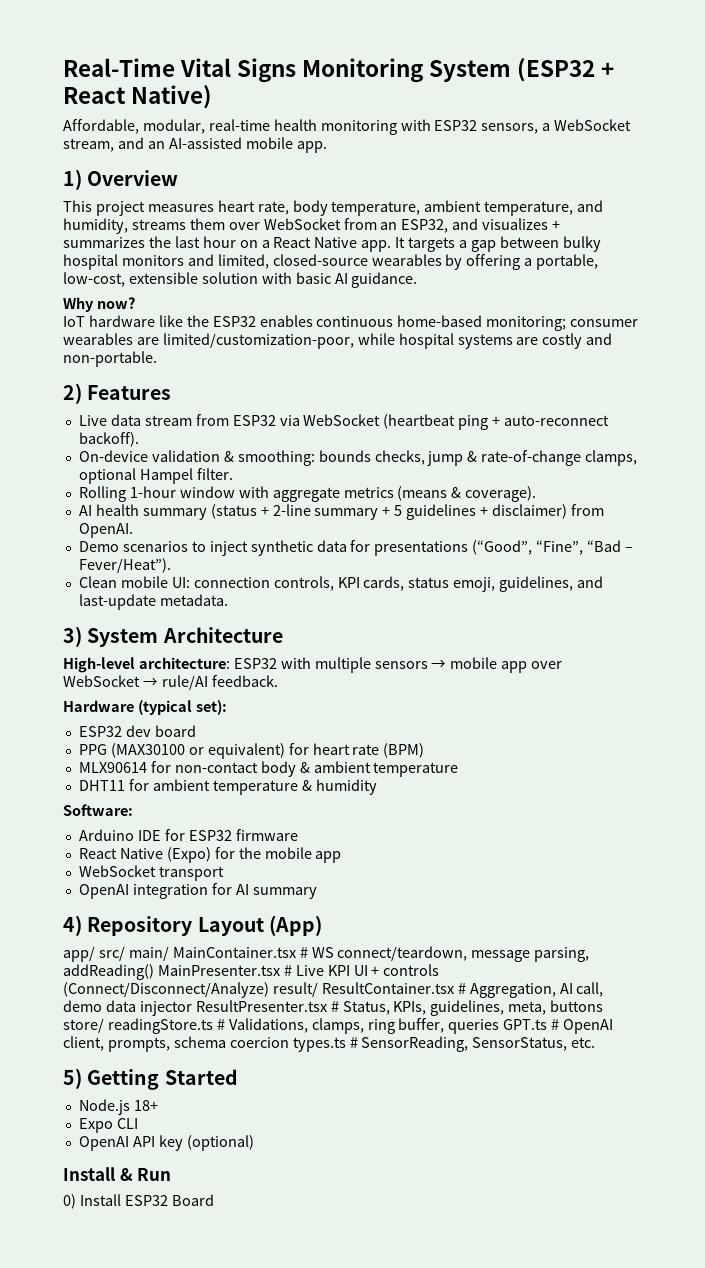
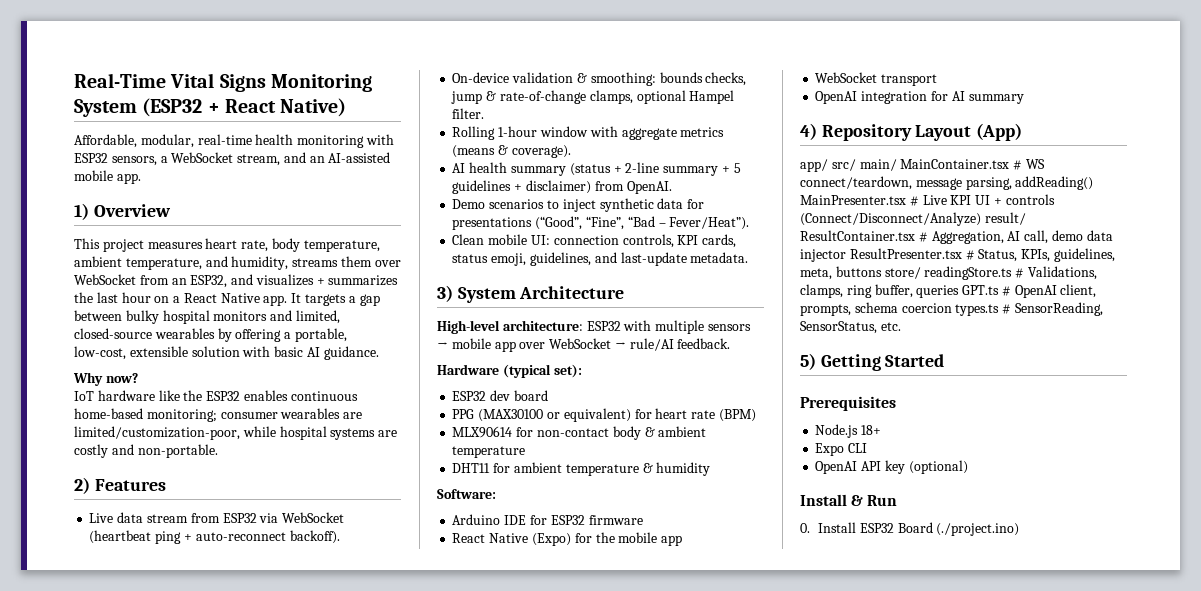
(238, 1077) none -> [800,396,896,411] // Prerequisites
[63,1194,76,1209] 0) -> [800,523,810,533] 0.
(214, 1200) none -> [936,523,1020,536] (./project.ino)

